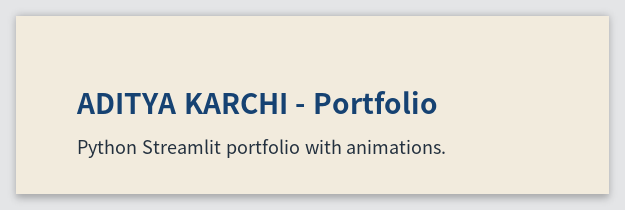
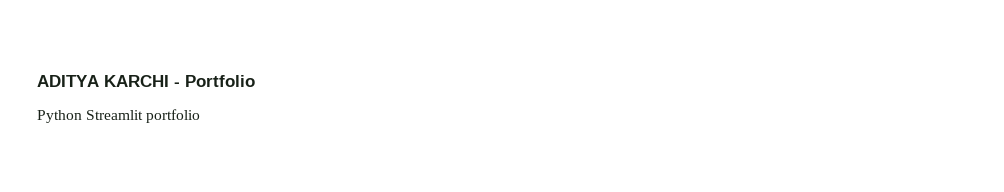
[304,139,447,154] with animations. -> (201, 116) none

